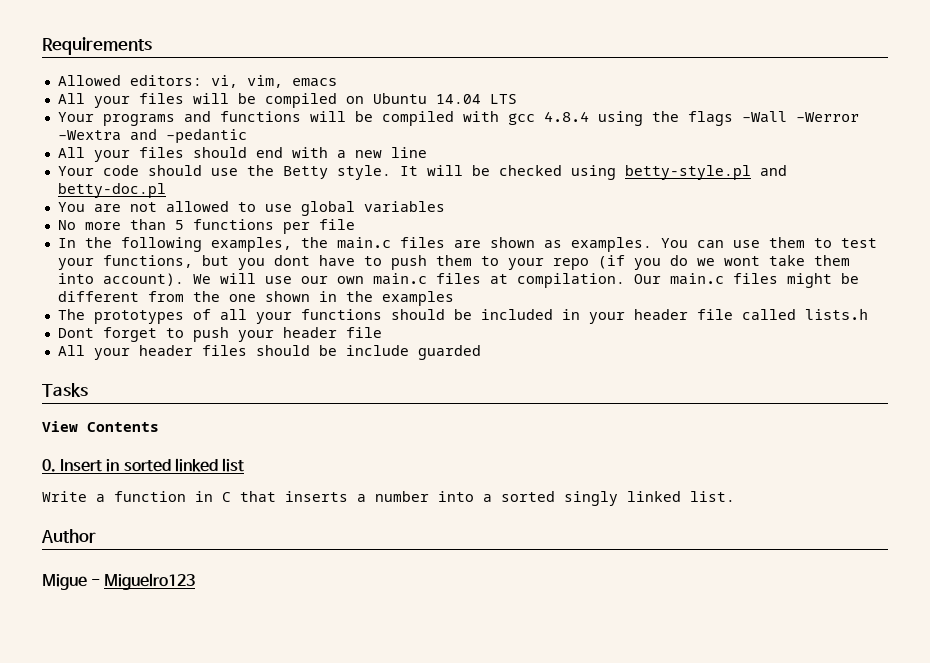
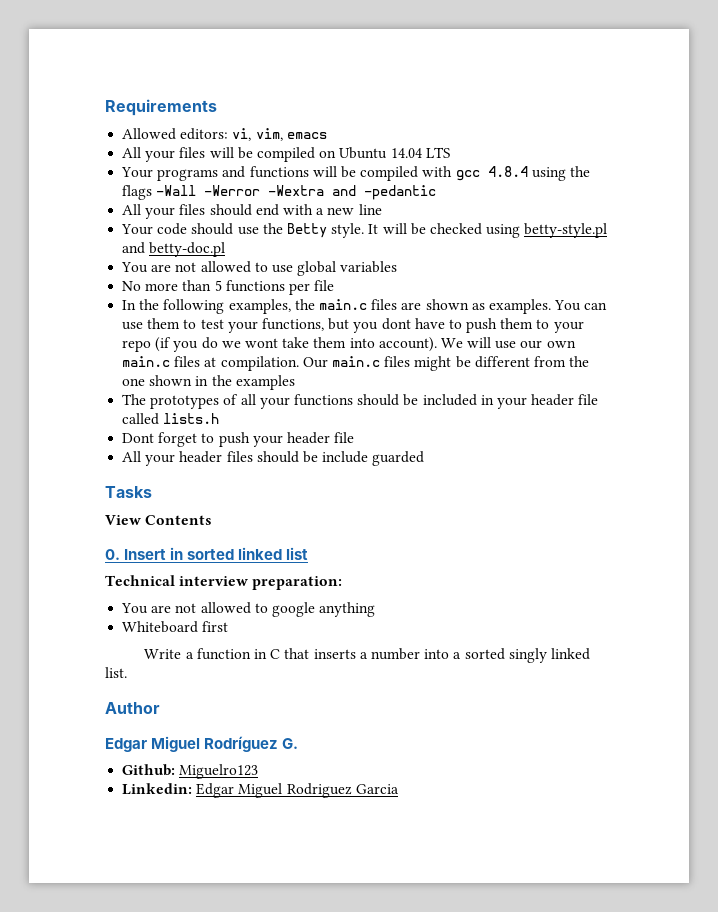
(244, 465) none -> [105,575,343,590] [121,602,376,617] [122,621,229,633] // Technical interview preparation: // You are not allowed to google anything // Whiteboard first
[42,573,196,590] Migue - Miguelro123 -> [105,736,299,752] [122,764,259,779] [122,783,399,798] Edgar Miguel Rodríguez G. // Github: Miguelro123 // Linkedin: Edgar Miguel Rodriguez Garcia

